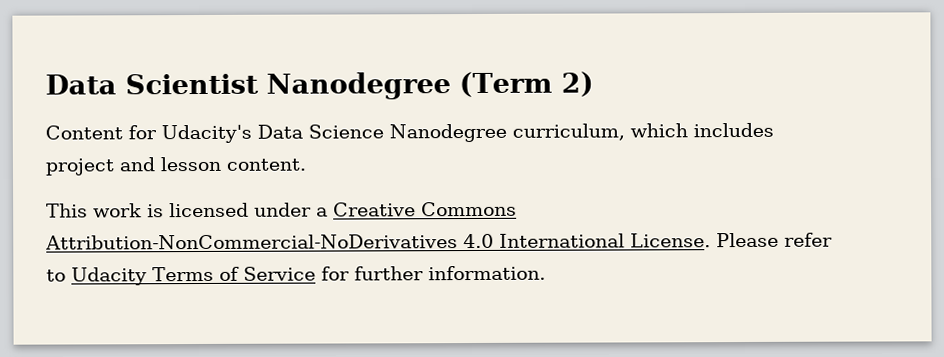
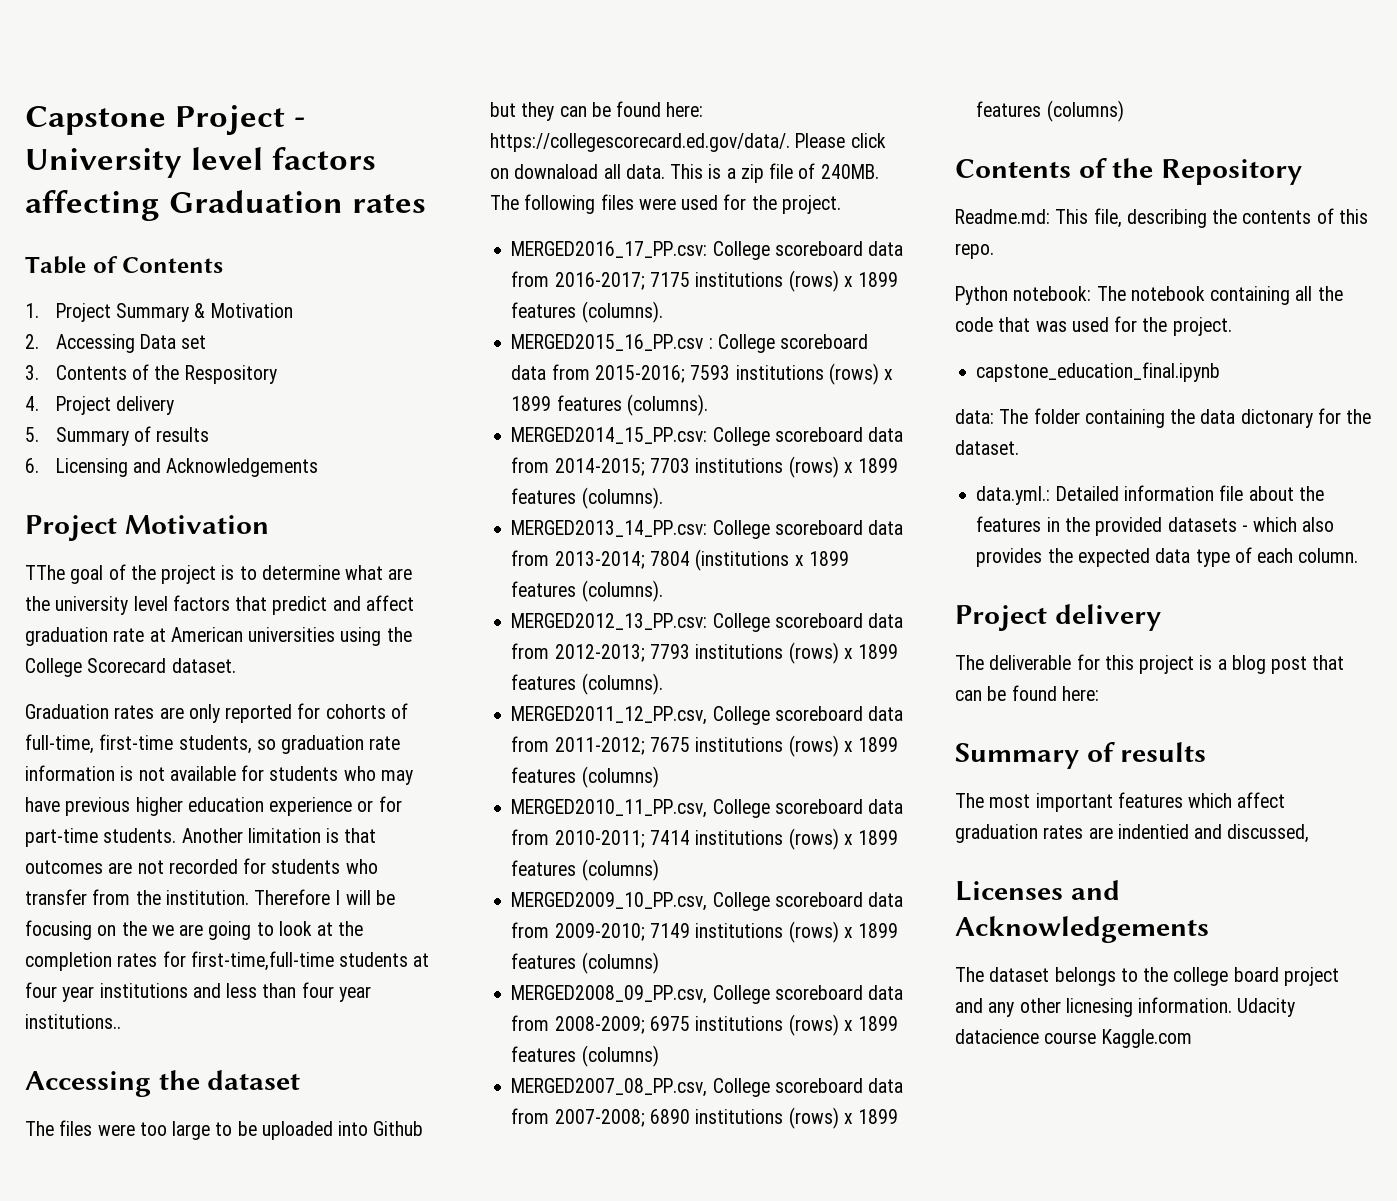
[45,71,594,100] [45,122,774,144] [45,156,306,176] [46,201,517,218] [45,232,833,250] [46,265,546,286] Data Scientist Nanodegree (Term 2) // Content for Udacity's Data Science Nanodegree curriculum, which includes project and lesson content. // This work is licensed under a Creative Commons Attribution-NonCommercial-NoDerivatives 4.0 International License. Please refer to Udacity Terms of Service for further information. -> [25,105,305,135] [25,147,376,178] [25,190,426,221] [25,256,224,274] [25,303,293,322] [25,334,207,353] [25,364,277,384] [25,396,175,415] [25,426,210,446] [25,458,319,477] [25,515,269,541] [25,564,413,584] [25,595,414,615] [25,627,412,646] [25,658,236,677] [25,703,408,723] [25,734,401,754] [25,765,413,785] [25,796,402,816] [25,828,377,847] [25,858,378,874] [25,889,395,905] [25,920,364,940] [25,951,430,971] [25,982,371,1002] [25,1014,121,1029] [25,1070,301,1097] [25,1120,424,1140] [490,101,704,121] [490,133,886,152] [490,163,879,183] [490,194,841,214] [511,241,904,260] [511,270,899,292] [511,301,663,323] [511,334,869,353] [511,363,894,385] [511,394,708,416] [511,427,904,446] [511,456,899,478] [511,487,663,509] [511,520,904,539] [511,549,849,571] [511,580,663,602] [511,613,904,632] [511,642,899,664] [511,673,663,695] [511,706,904,725] [511,735,899,757] [511,766,659,788] [511,799,904,818] [511,828,899,850] [511,859,659,881] [511,892,904,911] [511,921,899,943] [511,952,659,974] [511,985,904,1004] [511,1014,899,1036] [511,1045,659,1067] [511,1078,904,1097] [511,1107,899,1129] [976,100,1124,122] [955,158,1303,185] [955,208,1368,228] [955,243,994,259] [955,286,1343,305] [955,316,1232,336] [976,362,1221,382] [955,408,1372,428] [955,440,1019,455] [976,485,1324,505] [976,516,1335,536] [976,547,1359,567] [955,604,1161,631] [955,654,1345,674] [955,685,1099,701] [955,742,1207,769] [955,792,1286,812] [955,824,1310,843] [955,880,1120,901] [955,916,1209,943] [955,967,1339,986] [955,997,1296,1017] [955,1029,1192,1048] Capstone Project - University level factors affecting Graduation rates // Table of Contents // 1. Project Summary & Motivation // 2. Accessing Data set // 3. Contents of the Respository // 4. Project delivery // 5. Summary of results // 6. Licensing and Acknowledgements // Project Motivation // TThe goal of the project is to determine what are the university level factors that predict and affect graduation rate at American universities using the College Scorecard dataset. // Graduation rates are only reported for cohorts of full-time, first-time students, so graduation rate information is not available for students who may have previous higher education experience or for part-time students. Another limitation is that outcomes are not recorded for students who transfer from the institution. Therefore I will be focusing on the we are going to look at the completion rates for first-time,full-time students at four year institutions and less than four year institutions.. // Accessing the dataset // The files were too large to be uploaded into Github but they can be found here: https://collegescorecard.ed.gov/data/. Please click on downaload all data. This is a zip file of 240MB. The following files were used for the project. // MERGED2016_17_PP.csv: College scoreboard data from 2016-2017; 7175 institutions (rows) x 1899 features (columns). // MERGED2015_16_PP.csv : College scoreboard data from 2015-2016; 7593 institutions (rows) x 1899 features (columns). // MERGED2014_15_PP.csv: College scoreboard data from 2014-2015; 7703 institutions (rows) x 1899 features (columns). // MERGED2013_14_PP.csv: College scoreboard data from 2013-2014; 7804 (institutions x 1899 features (columns). // MERGED2012_13_PP.csv: College scoreboard data from 2012-2013; 7793 institutions (rows) x 1899 features (columns). // MERGED2011_12_PP.csv, College scoreboard data from 2011-2012; 7675 institutions (rows) x 1899 features (columns) // MERGED2010_11_PP.csv, College scoreboard data from 2010-2011; 7414 institutions (rows) x 1899 features (columns) // MERGED2009_10_PP.csv, College scoreboard data from 2009-2010; 7149 institutions (rows) x 1899 features (columns) // MERGED2008_09_PP.csv, College scoreboard data from 2008-2009; 6975 institutions (rows) x 1899 features (columns) // MERGED2007_08_PP.csv, College scoreboard data from 2007-2008; 6890 institutions (rows) x 1899 features (columns) // Contents of the Repository // Readme.md: This file, describing the contents of this repo. // Python notebook: The notebook containing all the code that was used for the project. // capstone_education_final.ipynb // data: The folder containing the data dictonary for the dataset. // data.yml.: Detailed information file about the features in the provided datasets - which also provides the expected data type of each column. // Project delivery // The deliverable for this project is a blog post that can be found here: // Summary of results // The most important features which affect graduation rates are indentied and discussed, // Licenses and Acknowledgements // The dataset belongs to the college board project and any other licnesing information. Udacity datacience course Kaggle.com

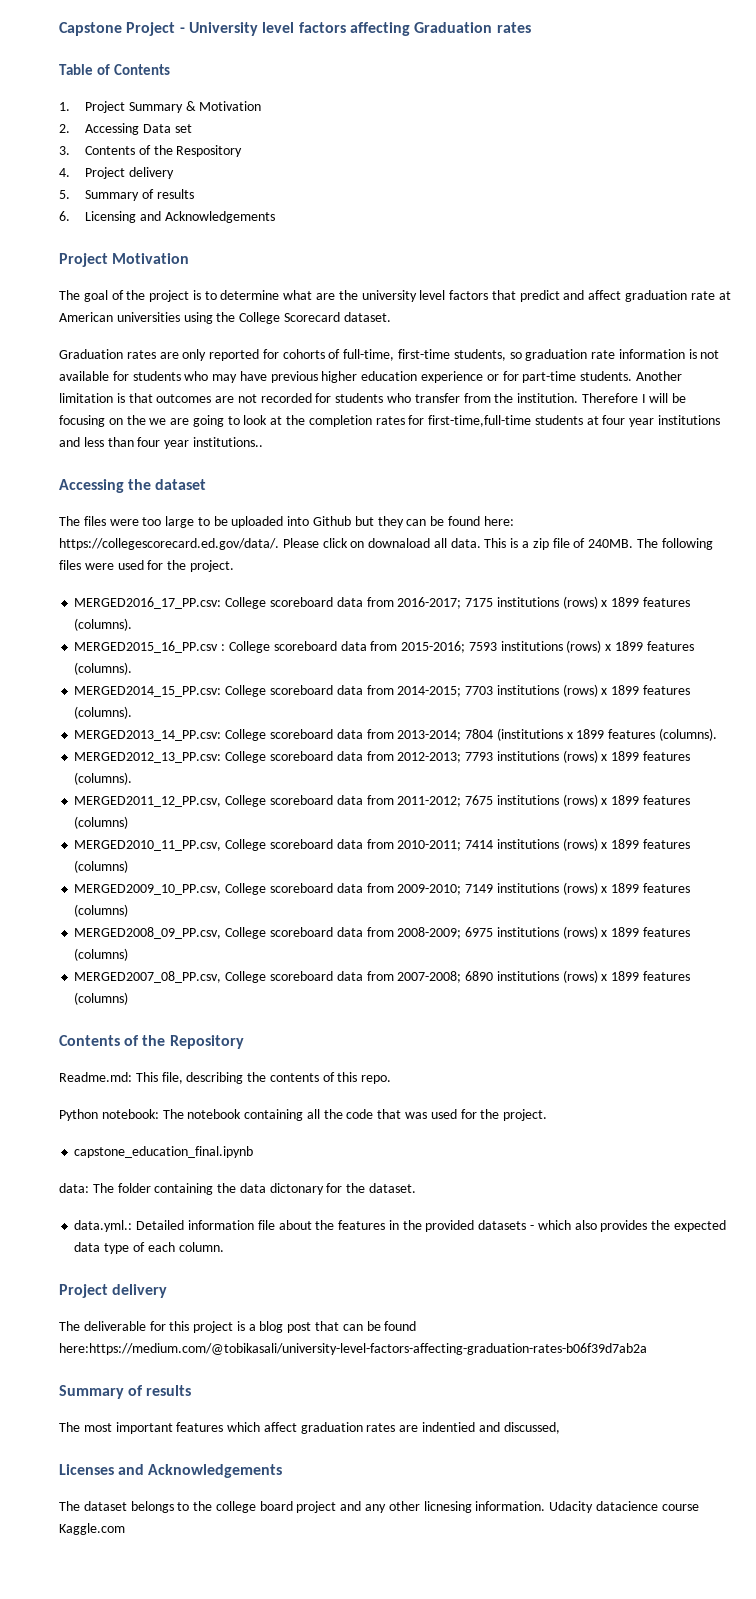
[25,565,65,580] TThe -> [59,290,80,300] The
[1061,686,1099,701] here: -> [59,1343,647,1355] here:https://medium.com/@tobikasali/university-level-factors-affecting-graduation-rates-b06f39d7ab2a

